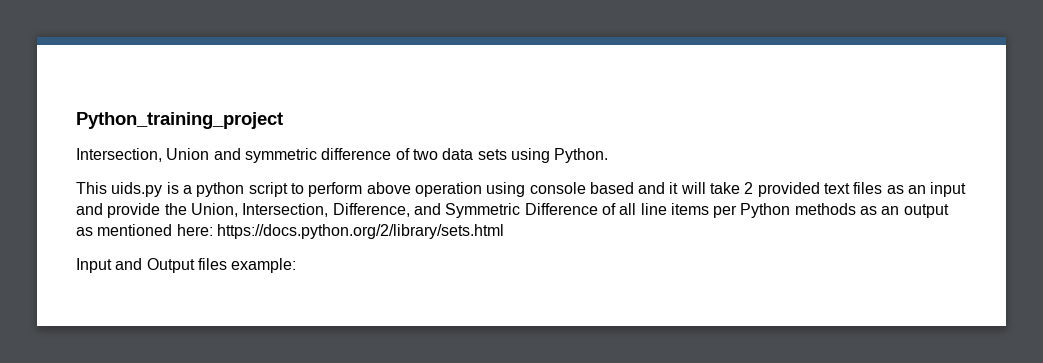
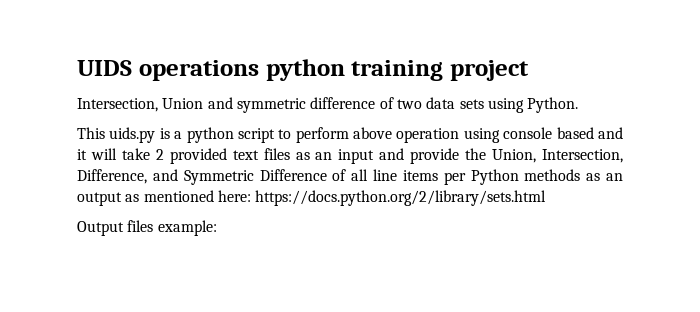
[76,112,283,129] Python_training_project -> [77,59,529,81] UIDS operations python training project
[76,258,143,273] Input and -> (547, 198) none

